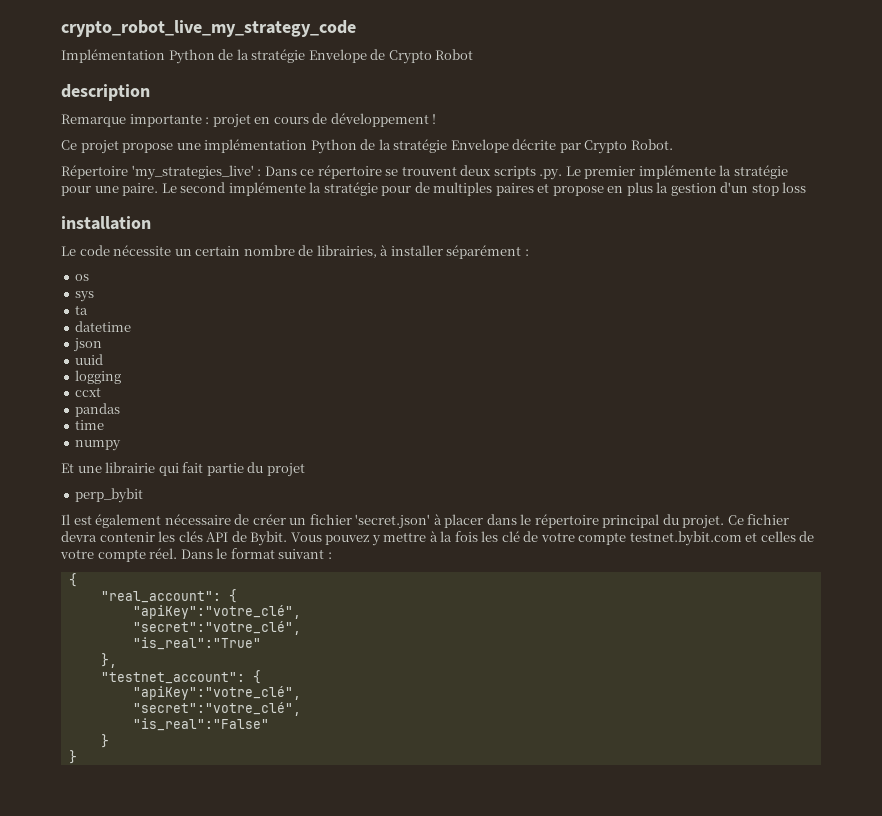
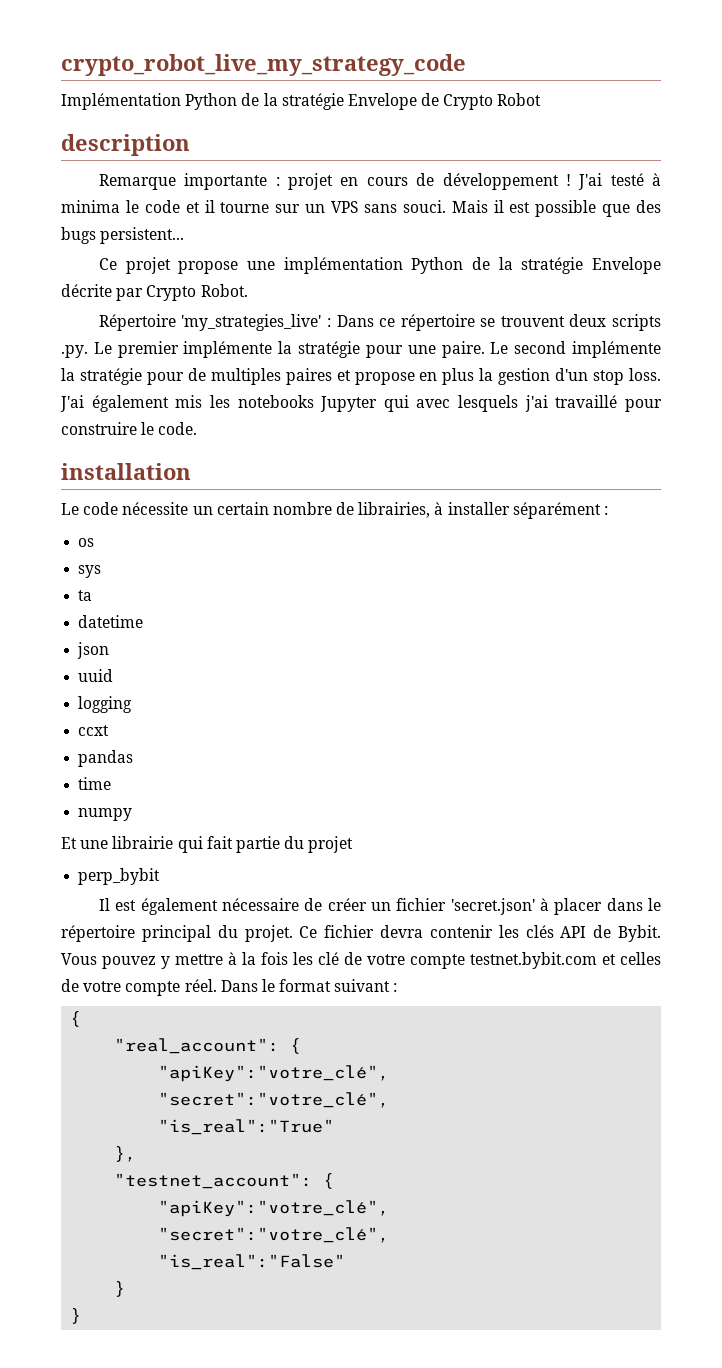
(437, 119) none -> [578,173,661,190] [61,200,661,217] [61,227,185,244] J'ai testé à minima le code et il tourne sur un VPS sans souci. Mais il est possible que des bugs persistent...
[782,182,807,193] loss -> [629,368,662,381] [60,395,662,412] [61,422,198,435] loss. J'ai également mis les notebooks Jupyter qui avec lesquels j'ai travaillé pour construire le code.

